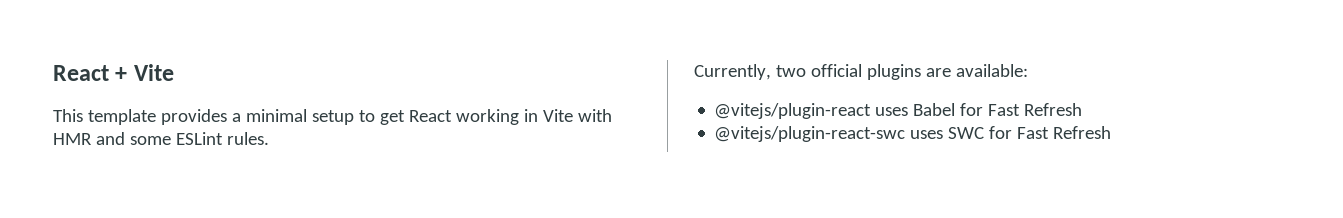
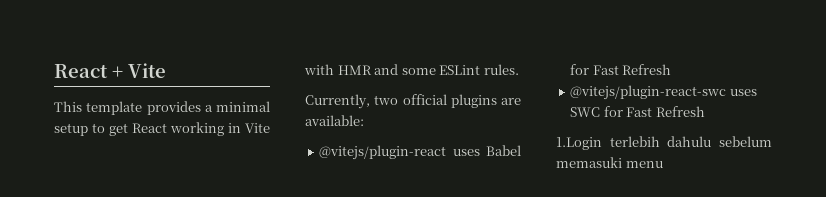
(1112, 132) none -> [556,136,772,150] [556,157,663,168] // 1.Login terlebih dahulu sebelum memasuki menu

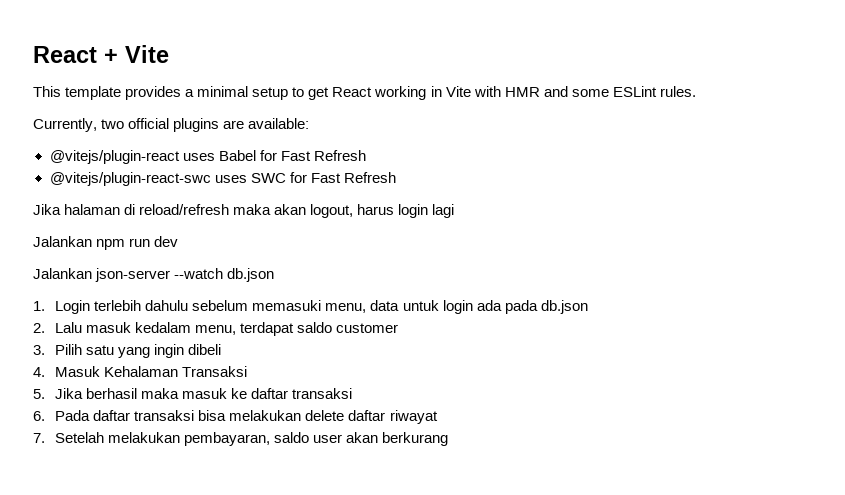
[556,136,772,150] [556,157,663,168] 1.Login terlebih dahulu sebelum memasuki menu -> [33,204,455,218] [33,236,179,250] [33,268,275,282] [33,300,588,314] [33,322,399,336] [33,344,222,358] [33,366,248,377] [33,388,353,399] [33,410,438,424] [33,432,449,446] Jika halaman di reload/refresh maka akan logout, harus login lagi // Jalankan npm run dev // Jalankan json-server --watch db.json // 1. Login terlebih dahulu sebelum memasuki menu, data untuk login ada pada db.json // 2. Lalu masuk kedalam menu, terdapat saldo customer // 3. Pilih satu yang ingin dibeli // 4. Masuk Kehalaman Transaksi // 5. Jika berhasil maka masuk ke daftar transaksi // 6. Pada daftar transaksi bisa melakukan delete daftar riwayat // 7. Setelah melakukan pembayaran, saldo user akan berkurang

